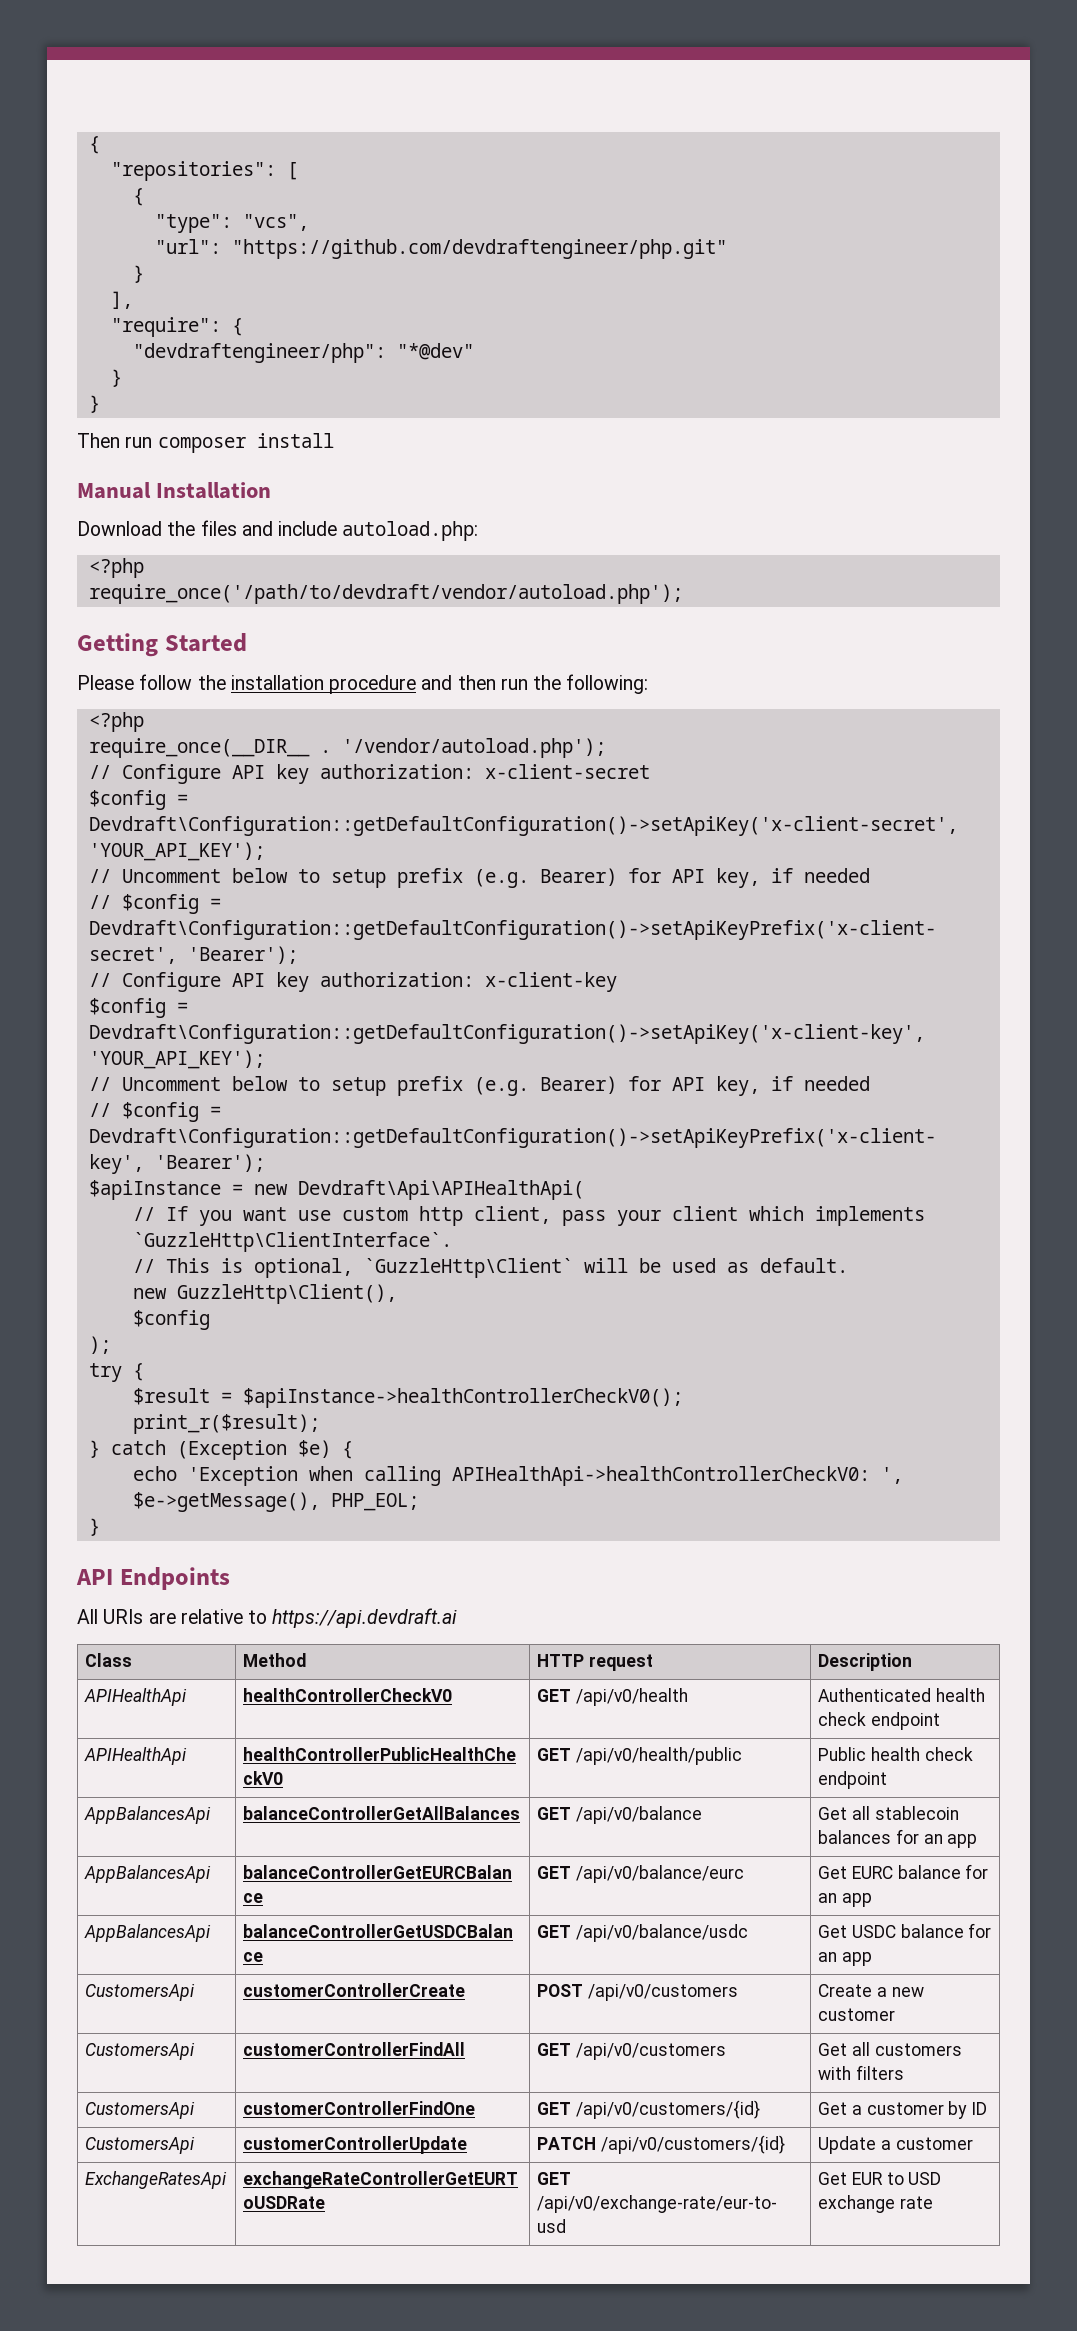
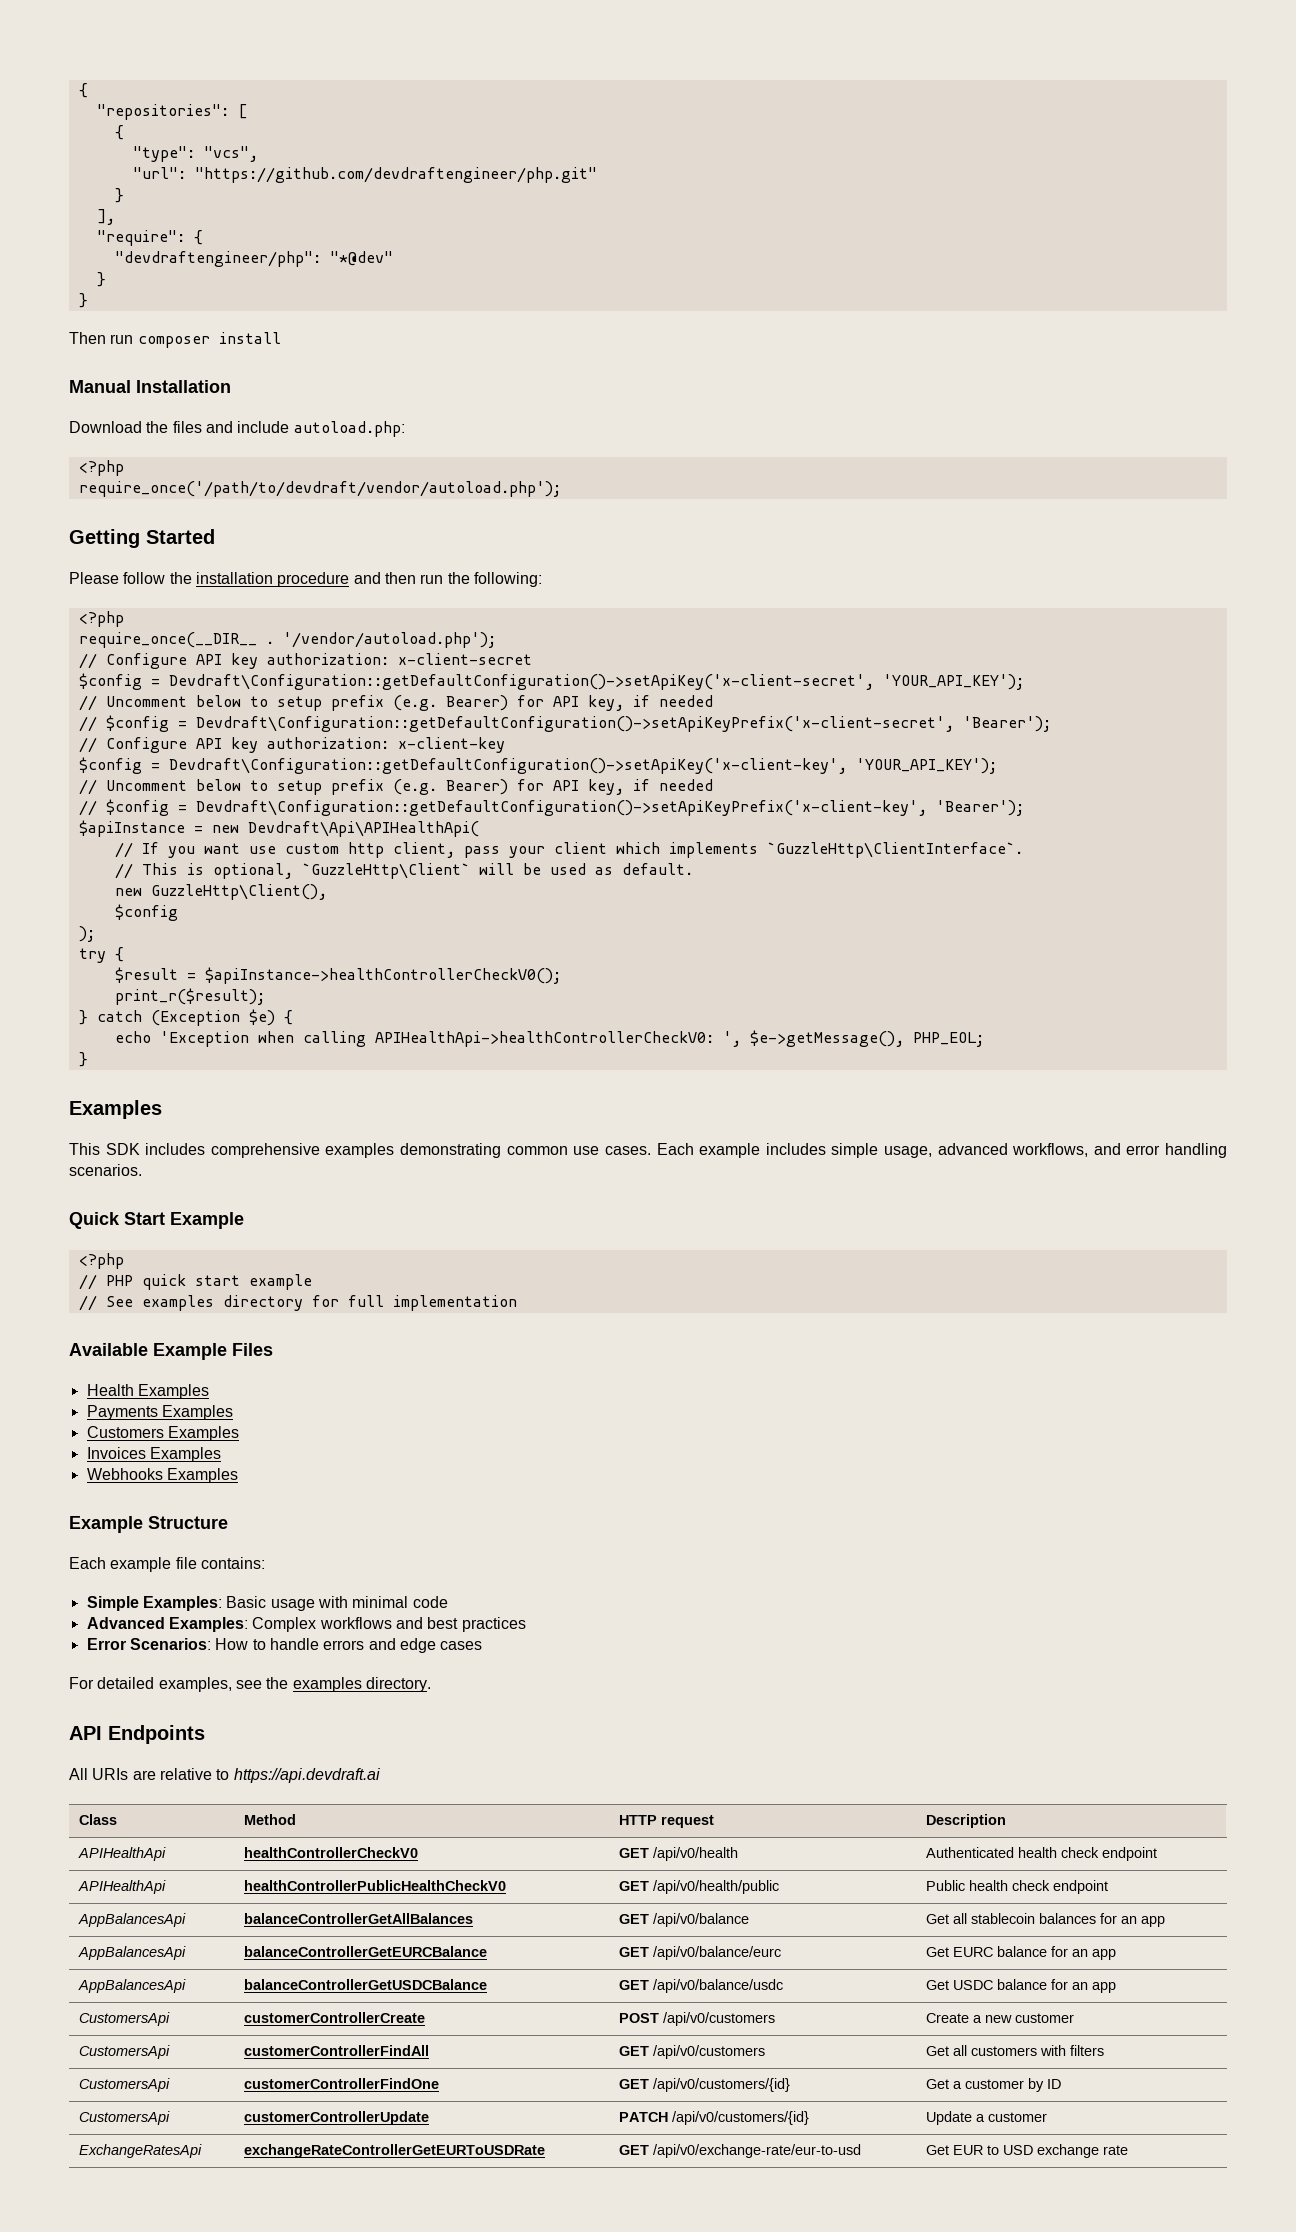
(100, 1527) none -> [69,1100,162,1119] [69,1143,1227,1158] [69,1164,142,1176] [69,1212,244,1229] [78,1253,124,1269] [78,1274,312,1290] [78,1295,517,1311] [69,1343,273,1360] [86,1384,209,1399] [86,1405,233,1420] [86,1426,239,1441] [86,1447,221,1462] [86,1468,238,1483] [69,1516,228,1533] [69,1557,265,1572] [86,1596,448,1611] [86,1617,526,1632] [86,1638,483,1653] [69,1677,431,1692] // Examples // This SDK includes comprehensive examples demonstrating common use cases. Each example includes simple usage, advanced workflows, and error handling scenarios. // Quick Start Example // <?php // // PHP quick start example // // See examples directory for full implementation // Available Example Files // Health Examples // Payments Examples // Customers Examples // Invoices Examples // Webhooks Examples // Example Structure // Each example file contains: // Simple Examples: Basic usage with minimal code // Advanced Examples: Complex workflows and best practices // Error Scenarios: How to handle errors and edge cases // For detailed examples, see the examples directory.

